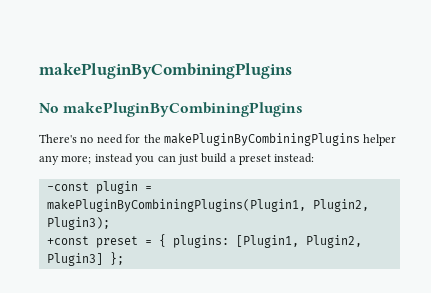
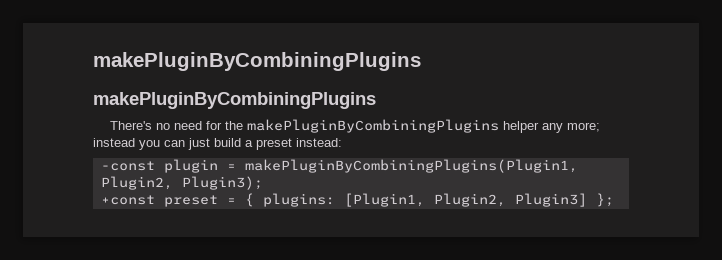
[39,63,292,79] [39,103,59,113] makePluginByCombiningPlugins // No -> [93,52,421,71] makePluginByCombiningPlugins //

